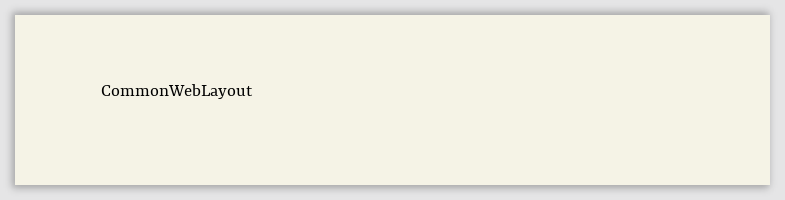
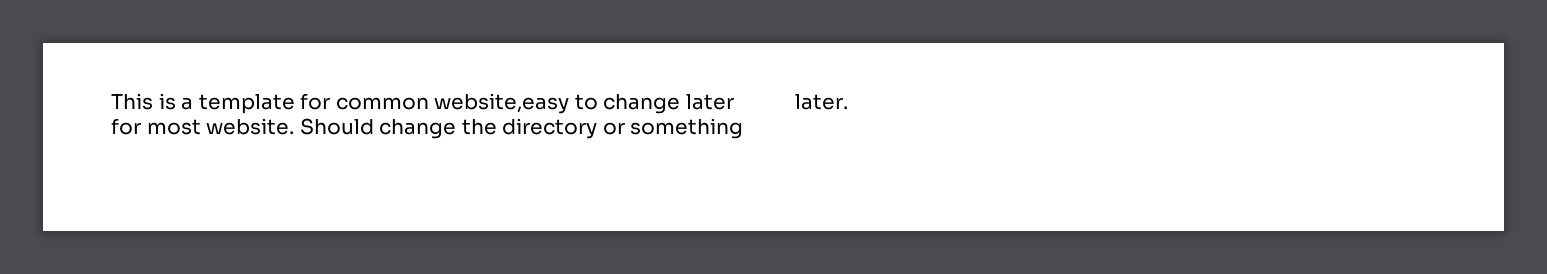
[101,84,253,99] CommonWebLayout -> [111,93,734,114] [111,118,744,139] [795,94,848,110] This is a template for common website,easy to change later for most website. Should change the directory or something later.

